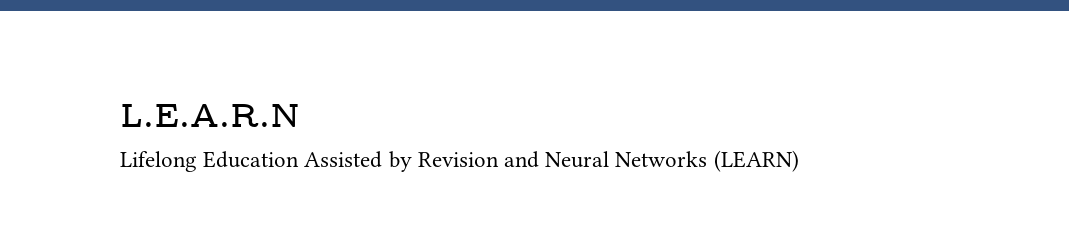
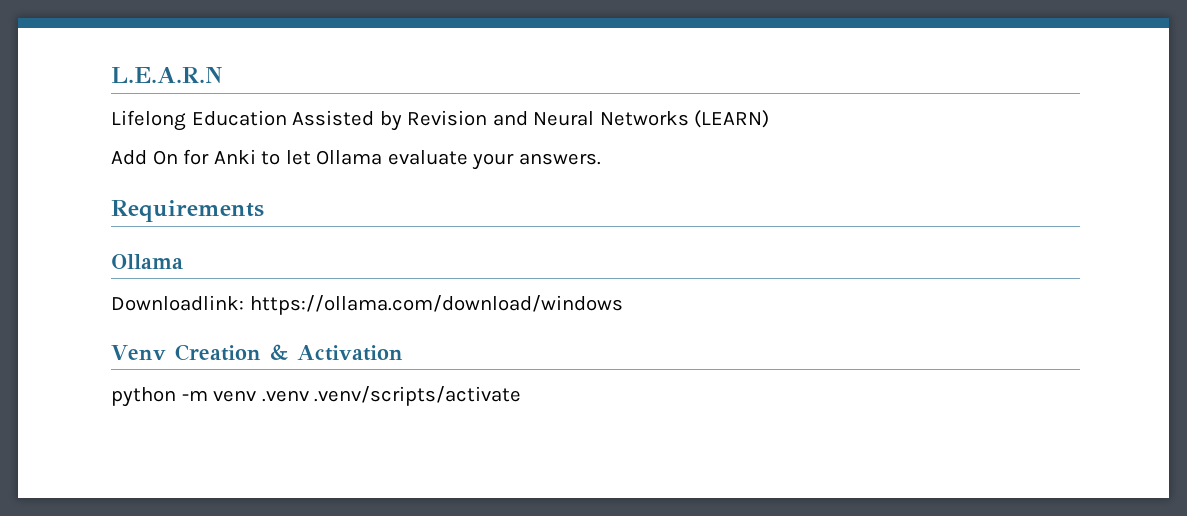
(799, 161) none -> [111,149,601,170] [111,200,264,222] [111,254,183,269] [111,295,623,315] [111,344,403,361] [111,386,522,407] // Add On for Anki to let Ollama evaluate your answers. // Requirements // Ollama // Downloadlink: https://ollama.com/download/windows // Venv Creation & Activation // python -m venv .venv .venv/scripts/activate

